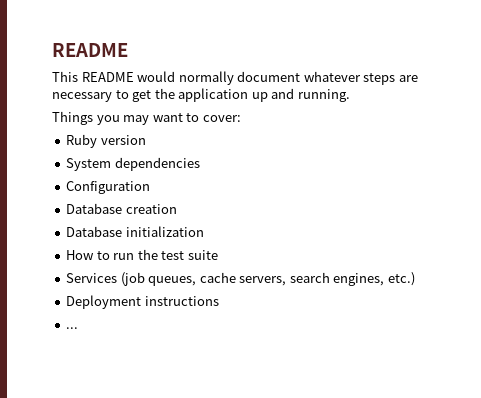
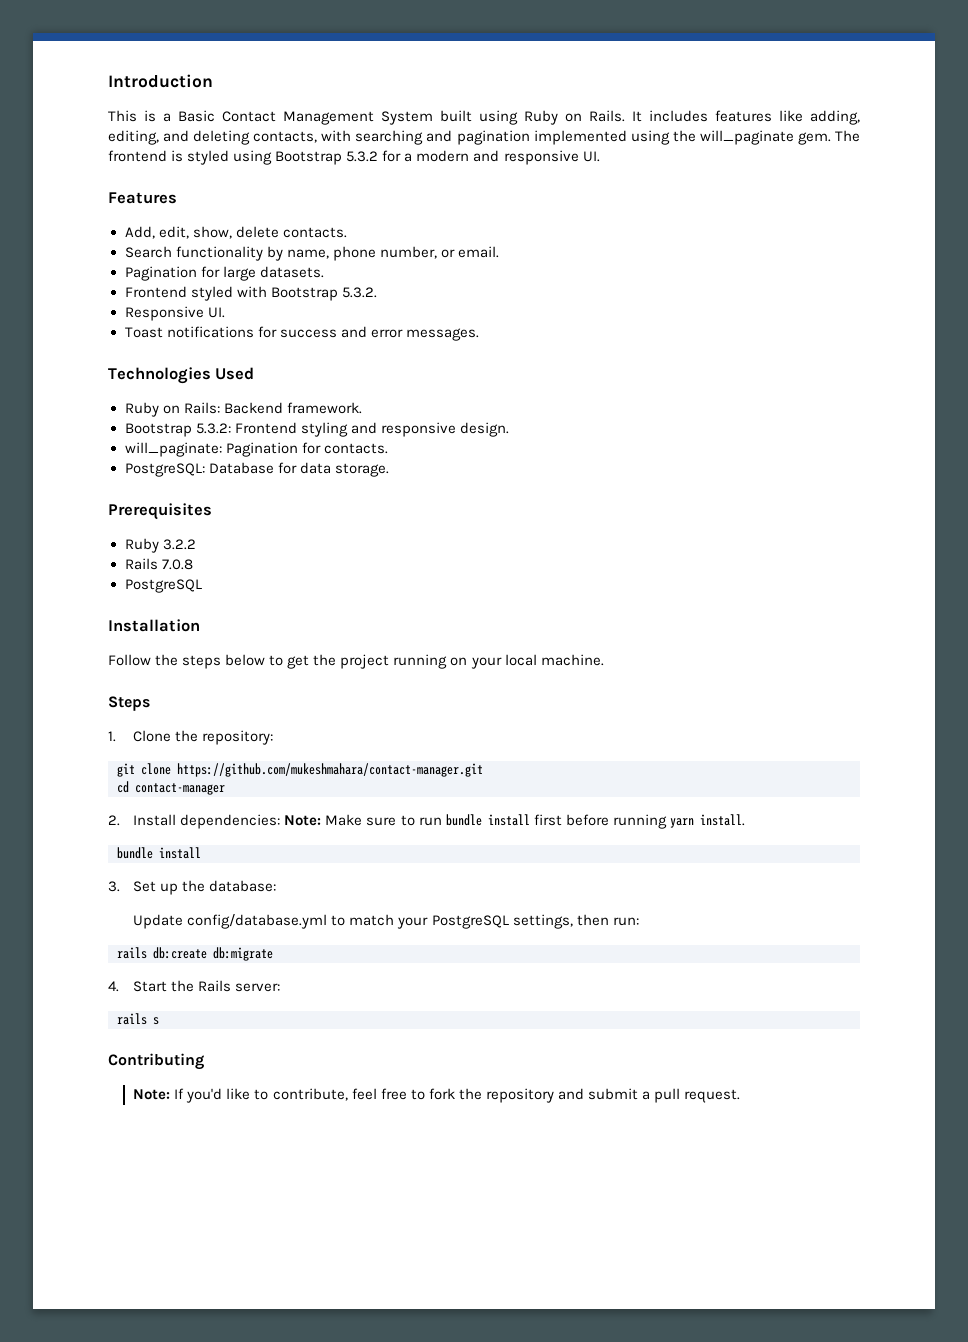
[52,43,128,57] README -> [108,74,213,88] Introduction
[81,71,418,85] [52,88,350,102] [52,111,241,125] [66,134,146,148] [66,157,200,171] [66,181,151,194] [66,203,177,214] [66,226,204,237] [66,249,218,260] [66,272,415,286] [66,295,219,309] [66,327,79,329] README would normally document whatever steps are necessary to get the application up and running. // Things you may want to cover: // Ruby version // System dependencies // Configuration // Database creation // Database initialization // How to run the test suite // Services (job queues, cache servers, search engines, etc.) // Deployment instructions // ... -> [144,110,860,125] [108,130,861,145] [108,150,600,165] [108,192,177,204] [124,226,347,239] [124,246,499,261] [124,266,324,281] [124,286,377,301] [124,306,225,321] [124,326,479,341] [108,367,255,384] [124,402,362,417] [124,422,509,437] [124,442,388,457] [124,462,389,477] [108,503,212,520] [124,538,196,553] [124,558,193,570] [124,579,202,593] [108,619,200,632] [108,654,604,669] [108,696,150,711] [108,730,274,745] [117,763,483,777] [117,781,225,795] [108,814,745,829] [117,847,201,859] [108,880,277,895] [133,914,639,929] [117,947,273,961] [108,980,281,992] [117,1013,159,1025] [108,1053,204,1070] [133,1088,741,1103] is a Basic Contact Management System built using Ruby on Rails. It includes features like adding, editing, and deleting contacts, with searching and pagination implemented using the will_paginate gem. The frontend is styled using Bootstrap 5.3.2 for a modern and responsive UI. // Features // Add, edit, show, delete contacts. // Search functionality by name, phone number, or email. // Pagination for large datasets. // Frontend styled with Bootstrap 5.3.2. // Responsive UI. // Toast notifications for success and error messages. // Technologies Used // Ruby on Rails: Backend framework. // Bootstrap 5.3.2: Frontend styling and responsive design. // will_paginate: Pagination for contacts. // PostgreSQL: Database for data storage. // Prerequisites // Ruby 3.2.2 // Rails 7.0.8 // PostgreSQL // Installation // Follow the steps below to get the project running on your local machine. // Steps // 1. Clone the repository: // git clone https://github.com/mukeshmahara/contact-manager.git // cd contact-manager // 2. Install dependencies: Note: Make sure to run bundle install first before running yarn install. // bundle install // 3. Set up the database: // Update config/database.yml to match your PostgreSQL settings, then run: // rails db:create db:migrate // 4. Start the Rails server: // rails s // Contributing // Note: If you'd like to contribute, feel free to fork the repository and submit a pull request.

